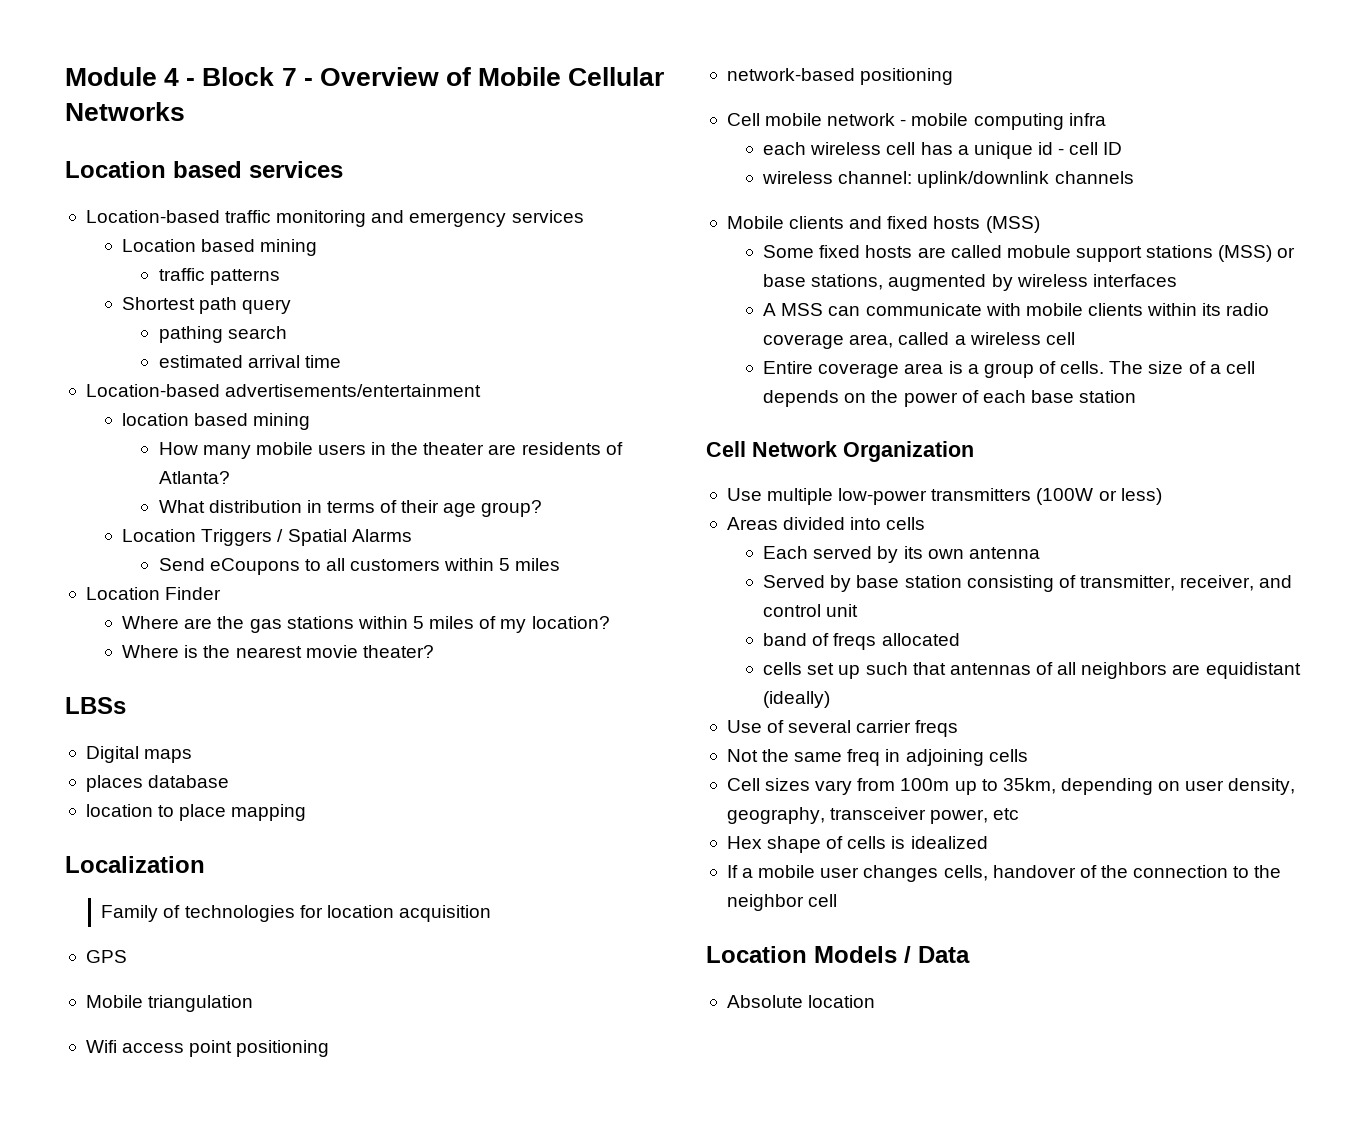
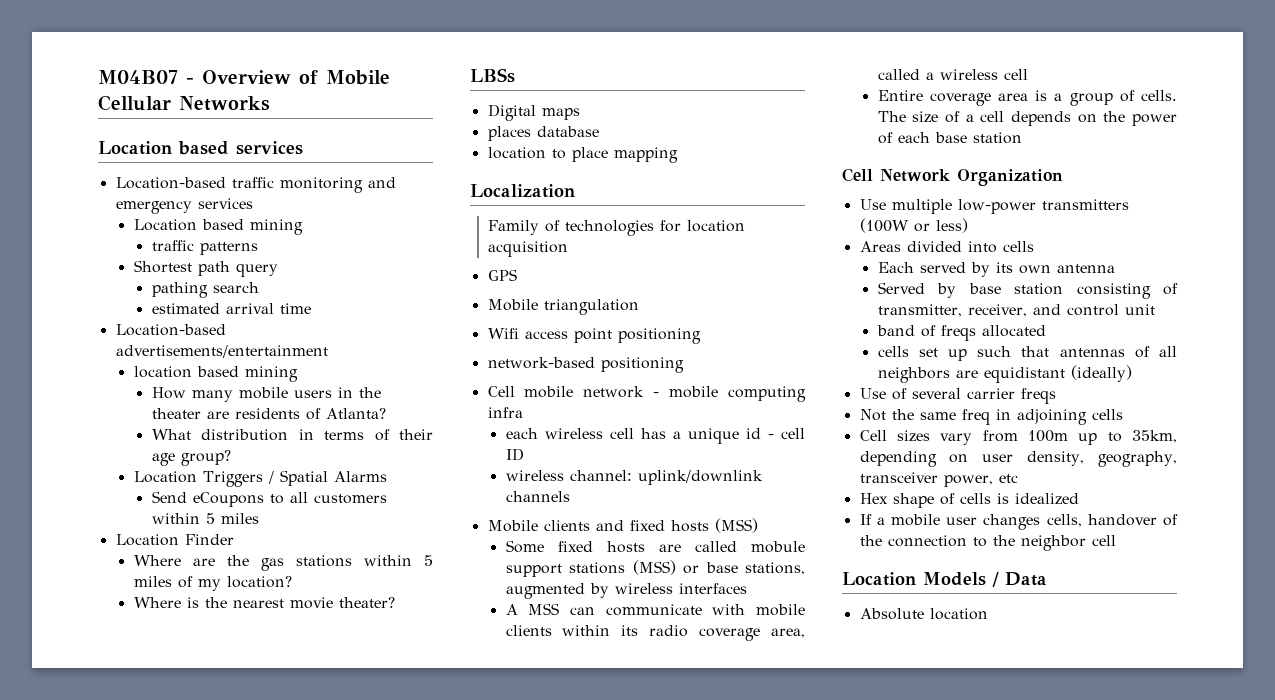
[65,67,297,86] Module 4 - Block 7 -> [98,70,178,84] M04B07

